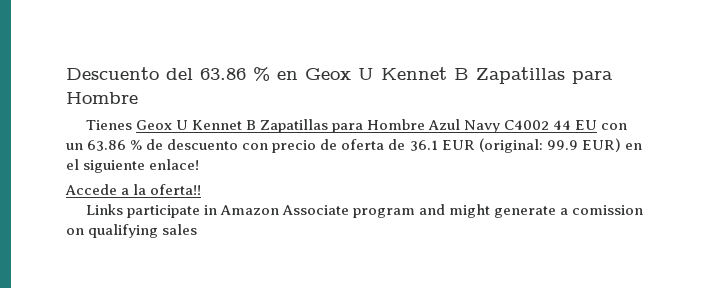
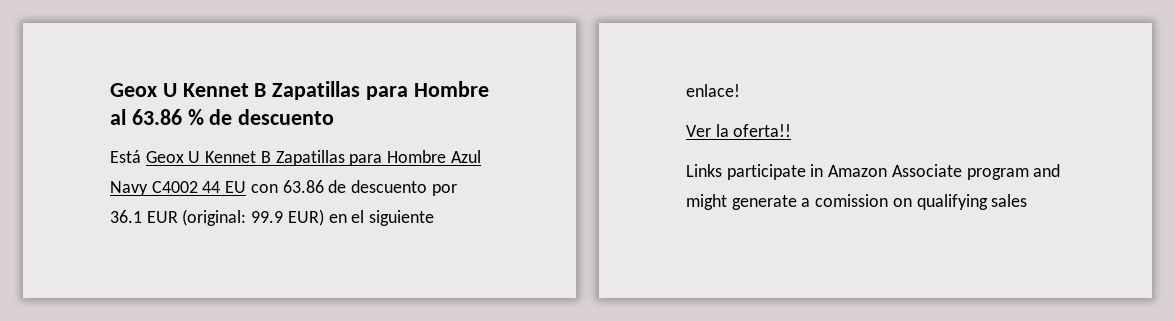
[66,67,613,84] [66,92,138,104] [85,120,132,130] Descuento del 63.86 % en Geox U Kennet B Zapatillas para Hombre // Tienes -> [110,81,489,100] [110,109,335,125] [110,150,141,163] Geox U Kennet B Zapatillas para Hombre al 63.86 % de descuento // Está
[66,139,406,153] un 63.86 % de descuento con precio de oferta de -> [282,180,457,196] 63.86 de descuento por
[65,184,130,195] Accede a -> [686,125,711,137] Ver

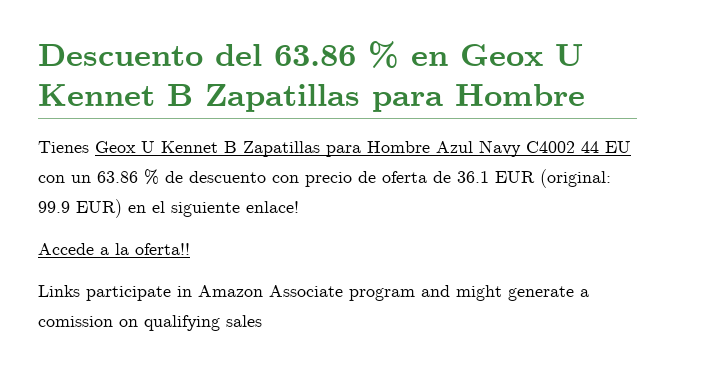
[110,81,489,100] [110,109,335,125] [110,150,141,163] Geox U Kennet B Zapatillas para Hombre al 63.86 % de descuento // Está -> [38,41,583,68] [38,84,585,112] [38,141,89,153] Descuento del 63.86 % en Geox U Kennet B Zapatillas para Hombre // Tienes
[282,180,457,196] 63.86 de descuento por -> [71,169,451,187] un 63.86 % de descuento con precio de oferta de
[686,125,711,137] Ver -> [38,243,109,255] Accede a

